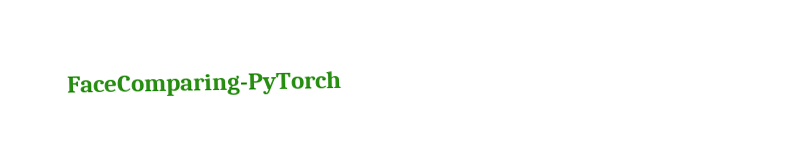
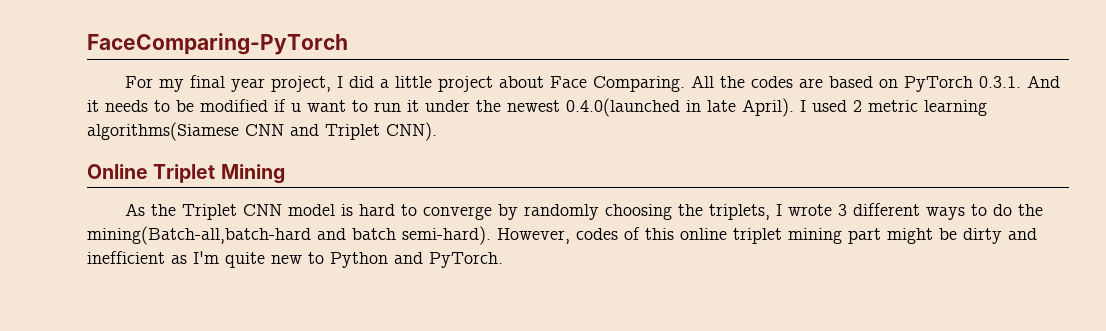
(342, 84) none -> [125,75,1061,92] [87,98,987,117] [87,122,437,141] [87,164,285,184] [125,203,1044,220] [87,226,1037,245] [87,251,503,268] // For my final year project, I did a little project about Face Comparing. All the codes are based on PyTorch 0.3.1. And it needs to be modified if u want to run it under the newest 0.4.0(launched in late April). I used 2 metric learning algorithms(Siamese CNN and Triplet CNN). // Online Triplet Mining // As the Triplet CNN model is hard to converge by randomly choosing the triplets, I wrote 3 different ways to do the mining(Batch-all,batch-hard and batch semi-hard). However, codes of this online triplet mining part might be dirty and inefficient as I'm quite new to Python and PyTorch.

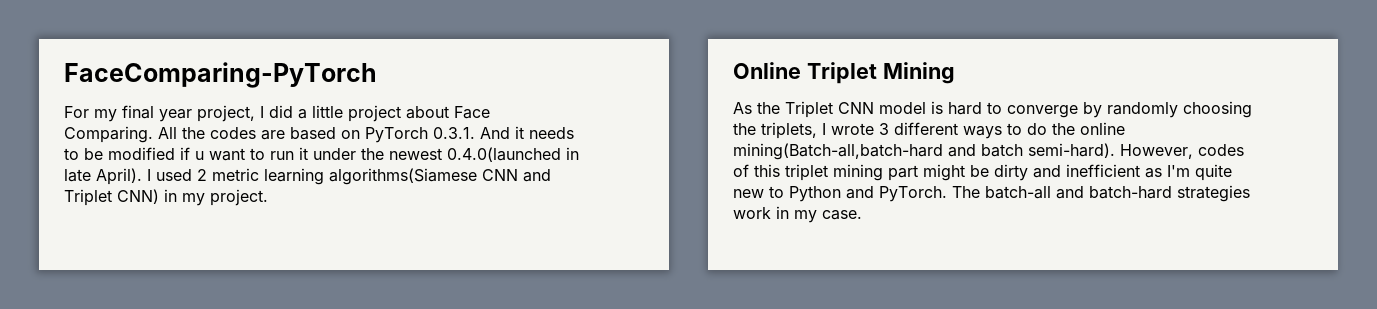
[386,122,437,141] CNN). -> [117,189,268,206] CNN) in my project.
(1044, 210) none -> [1080,122,1125,135] online
[680,228,727,240] online -> (780, 170) none
(503, 260) none -> [952,185,1250,202] [733,206,862,223] The batch-all and batch-hard strategies work in my case.

